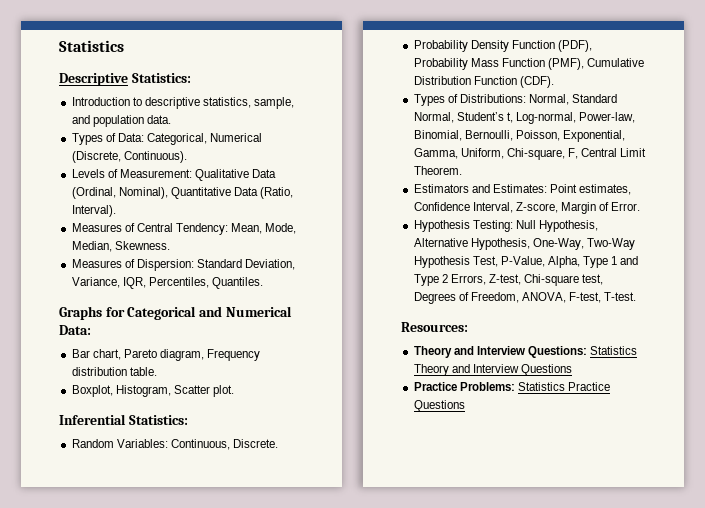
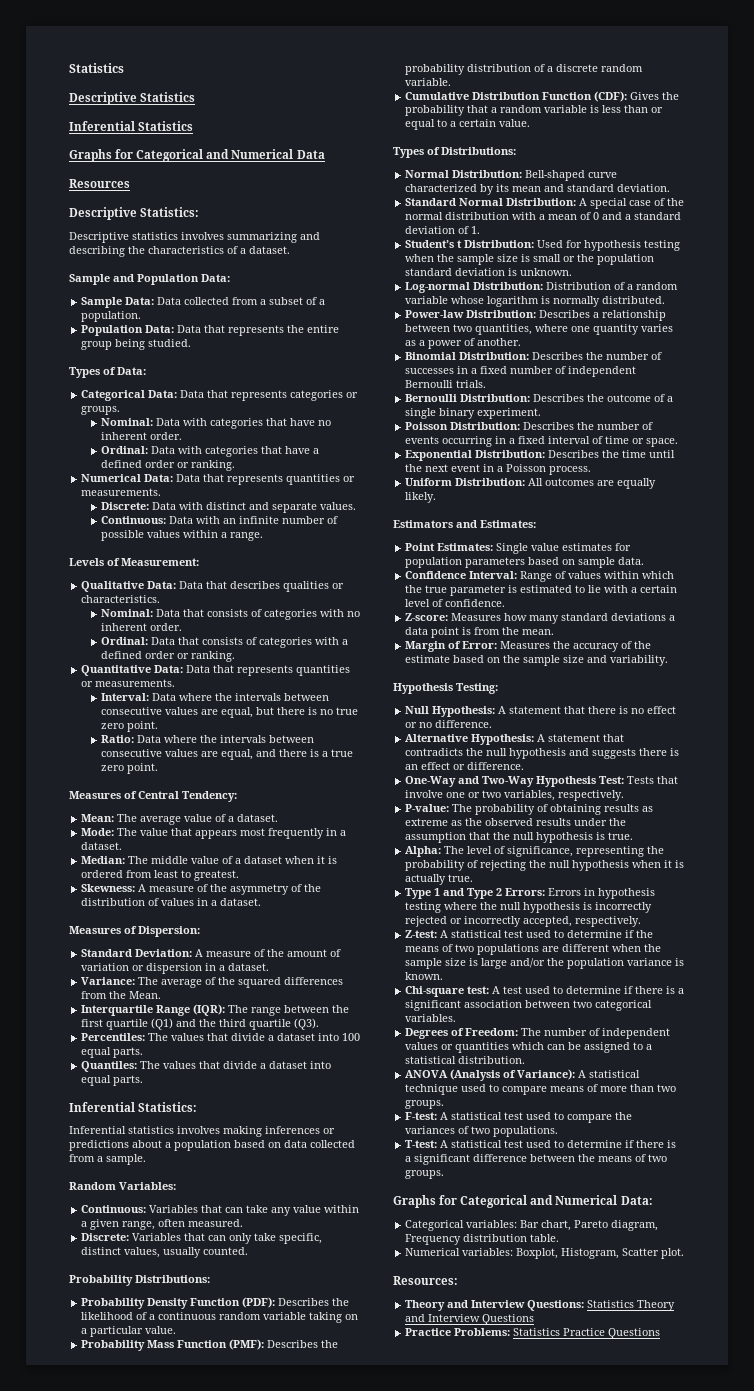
[131,73,191,83] [71,97,295,109] [71,115,171,127] [71,133,263,145] [71,151,187,163] [71,169,277,181] [71,187,294,199] [71,205,116,217] [71,223,297,235] [71,241,170,252] [71,259,296,271] [71,277,263,289] Statistics: // Introduction to descriptive statistics, sample, and population data. // Types of Data: Categorical, Numerical (Discrete, Continuous). // Levels of Measurement: Qualitative Data (Ordinal, Nominal), Quantitative Data (Ratio, Interval). // Measures of Central Tendency: Mean, Mode, Median, Skewness. // Measures of Dispersion: Standard Deviation, Variance, IQR, Percentiles, Quantiles. -> [140,92,196,102] [69,121,194,131] [69,149,325,162] [69,179,130,188] [69,207,200,220] [69,232,320,243] [69,246,290,257] [69,274,230,285] [81,297,326,308] [81,311,142,322] [81,325,340,336] [81,339,192,350] [69,367,146,378] [81,390,359,401] [81,406,121,415] [101,418,332,429] [101,432,183,440] [101,446,320,457] [101,460,236,471] [81,474,356,485] [81,488,162,496] [101,502,357,513] [101,516,339,524] [101,530,264,541] [69,558,199,566] [81,581,345,592] [81,595,161,603] [101,609,361,620] [101,623,183,631] [101,637,349,648] [101,651,236,662] [81,665,351,676] [81,679,176,687] [101,693,330,701] [101,707,359,718] [101,721,159,732] [101,735,315,743] [101,749,354,760] [101,763,159,774] [69,791,237,802] [81,814,279,825] [81,828,347,839] [81,842,123,850] [81,856,338,864] [81,870,240,881] [81,884,322,895] [81,898,262,906] [69,926,200,937] [81,949,342,957] [81,963,270,974] [81,977,344,988] [81,991,162,999] [81,1004,350,1016] [81,1018,320,1030] [81,1033,361,1041] [81,1047,144,1058] [81,1061,332,1072] [81,1075,144,1086] [69,1102,198,1112] [69,1126,335,1137] [69,1140,355,1151] [69,1154,146,1165] [69,1182,176,1190] [81,1205,360,1216] [81,1219,244,1230] [81,1233,323,1244] [81,1247,249,1258] [69,1275,210,1286] [81,1297,350,1309] [81,1312,359,1323] [81,1326,177,1337] [81,1339,339,1351] [405,64,644,75] [405,78,452,86] [405,91,680,102] [405,105,664,116] [405,119,531,130] [393,147,516,158] [405,170,618,181] [405,184,671,195] [405,198,685,209] [405,212,682,220] [405,226,481,234] [405,240,681,251] [405,254,655,265] [405,268,573,276] [405,282,679,293] [405,296,666,307] [405,310,667,321] [405,324,674,335] [405,338,522,349] [405,352,663,360] [405,366,637,377] [405,380,487,388] [405,394,674,402] [405,408,542,419] [405,422,654,430] [405,436,679,447] [405,450,676,461] [405,464,592,475] [405,478,657,489] [405,492,437,503] [393,520,536,528] [405,543,632,554] [405,557,645,568] [405,571,675,582] [405,585,678,596] [405,599,506,607] [405,613,676,624] [405,627,555,638] [405,641,652,652] [405,655,669,666] [393,683,498,694] [405,706,677,717] [405,720,493,728] [405,734,625,745] [405,748,680,759] [405,762,525,770] [405,776,679,787] [405,790,625,801] [405,804,654,815] [405,818,627,826] [405,832,634,843] [405,846,665,857] [405,860,685,871] [405,874,474,885] [405,888,656,899] [405,902,653,913] [405,916,642,927] [405,930,654,938] [405,944,662,955] [405,958,685,969] [405,972,444,980] [405,986,685,997] [405,1000,653,1011] [405,1014,457,1022] [405,1028,671,1039] [405,1042,653,1053] [405,1056,526,1064] [405,1069,641,1081] [405,1084,677,1095] [405,1100,445,1109] [405,1112,633,1123] [405,1126,559,1137] [405,1140,677,1148] [405,1154,668,1165] [405,1170,445,1179] Statistics // Inferential Statistics // Graphs for Categorical and Numerical Data // Resources // Descriptive Statistics: // Descriptive statistics involves summarizing and describing the characteristics of a dataset. // Sample and Population Data: // Sample Data: Data collected from a subset of a population. // Population Data: Data that represents the entire group being studied. // Types of Data: // Categorical Data: Data that represents categories or groups. // Nominal: Data with categories that have no inherent order. // Ordinal: Data with categories that have a defined order or ranking. // Numerical Data: Data that represents quantities or measurements. // Discrete: Data with distinct and separate values. // Continuous: Data with an infinite number of possible values within a range. // Levels of Measurement: // Qualitative Data: Data that describes qualities or characteristics. // Nominal: Data that consists of categories with no inherent order. // Ordinal: Data that consists of categories with a defined order or ranking. // Quantitative Data: Data that represents quantities or measurements. // Interval: Data where the intervals between consecutive values are equal, but there is no true zero point. // Ratio: Data where the intervals between consecutive values are equal, and there is a true zero point. // Measures of Central Tendency: // Mean: The average value of a dataset. // Mode: The value that appears most frequently in a dataset. // Median: The middle value of a dataset when it is ordered from least to greatest. // Skewness: A measure of the asymmetry of the distribution of values in a dataset. // Measures of Dispersion: // Standard Deviation: A measure of the amount of variation or dispersion in a dataset. // Variance: The average of the squared differences from the Mean. // Interquartile Range (IQR): The range between the first quartile (Q1) and the third quartile (Q3). // Percentiles: The values that divide a dataset into 100 equal parts. // Quantiles: The values that divide a dataset into equal parts. // Inferential Statistics: // Inferential statistics involves making inferences or predictions about a population based on data collected from a sample. // Random Variables: // Continuous: Variables that can take any value within a given range, often measured. // Discrete: Variables that can only take specific, distinct values, usually counted. // Probability Distributions: // Probability Density Function (PDF): Describes the likelihood of a continuous random variable taking on a particular value. // Probability Mass Function (PMF): Describes the probability distribution of a discrete random variable. // Cumulative Distribution Function (CDF): Gives the probability that a random variable is less than or equal to a certain value. // Types of Distributions: // Normal Distribution: Bell-shaped curve characterized by its mean and standard deviation. // Standard Normal Distribution: A special case of the normal distribution with a mean of 0 and a standard deviation of 1. // Student’s t Distribution: Used for hypothesis testing when the sample size is small or the population standard deviation is unknown. // Log-normal Distribution: Distribution of a random variable whose logarithm is normally distributed. // Power-law Distribution: Describes a relationship between two quantities, where one quantity varies as a power of another. // Binomial Distribution: Describes the number of successes in a fixed number of independent Bernoulli trials. // Bernoulli Distribution: Describes the outcome of a single binary experiment. // Poisson Distribution: Describes the number of events occurring in a fixed interval of time or space. // Exponential Distribution: Describes the time until the next event in a Poisson process. // Uniform Distribution: All outcomes are equally likely. // Estimators and Estimates: // Point Estimates: Single value estimates for population parameters based on sample data. // Confidence Interval: Range of values within which the true parameter is estimated to lie with a certain level of confidence. // Z-score: Measures how many standard deviations a data point is from the mean. // Margin of Error: Measures the accuracy of the estimate based on the sample size and variability. // Hypothesis Testing: // Null Hypothesis: A statement that there is no effect or no difference. // Alternative Hypothesis: A statement that contradicts the null hypothesis and suggests there is an effect or difference. // One-Way and Two-Way Hypothesis Test: Tests that involve one or two variables, respectively. // P-value: The probability of obtaining results as extreme as the observed results under the assumption that the null hypothesis is true. // Alpha: The level of significance, representing the probability of rejecting the null hypothesis when it is actually true. // Type 1 and Type 2 Errors: Errors in hypothesis testing where the null hypothesis is incorrectly rejected or incorrectly accepted, respectively. // Z-test: A statistical test used to determine if the means of two populations are different when the sample size is large and/or the population variance is known. // Chi-square test: A test used to determine if there is a significant association between two categorical variables. // Degrees of Freedom: The number of independent values or quantities which can be assigned to a statistical distribution. // ANOVA (Analysis of Variance): A statistical technique used to compare means of more than two groups. // F-test: A statistical test used to compare the variances of two populations. // T-test: A statistical test used to determine if there is a significant difference between the means of two groups.
(91, 330) none -> [405,1220,518,1231] Categorical variables:
(157, 371) none -> [405,1248,514,1256] Numerical variables:
[59,414,188,425] [71,439,278,450] [413,40,592,52] [413,58,645,70] [413,76,554,88] [413,94,618,106] [413,112,636,124] [413,130,625,142] [413,148,647,160] [413,166,462,175] [413,184,632,195] [413,202,641,214] [413,220,598,232] [413,238,635,250] [413,256,639,268] [413,274,604,286] [413,292,637,304] // Inferential Statistics: // Random Variables: Continuous, Discrete. // Probability Density Function (PDF), Probability Mass Function (PMF), Cumulative Distribution Function (CDF). // Types of Distributions: Normal, Standard Normal, Student’s t, Log-normal, Power-law, Binomial, Bernoulli, Poisson, Exponential, Gamma, Uniform, Chi-square, F, Central Limit Theorem. // Estimators and Estimates: Point estimates, Confidence Interval, Z-score, Margin of Error. // Hypothesis Testing: Null Hypothesis, Alternative Hypothesis, One-Way, Two-Way Hypothesis Test, P-Value, Alpha, Type 1 and Type 2 Errors, Z-test, Chi-square test, Degrees of Freedom, ANOVA, F-test, T-test. -> (685, 1253) none

